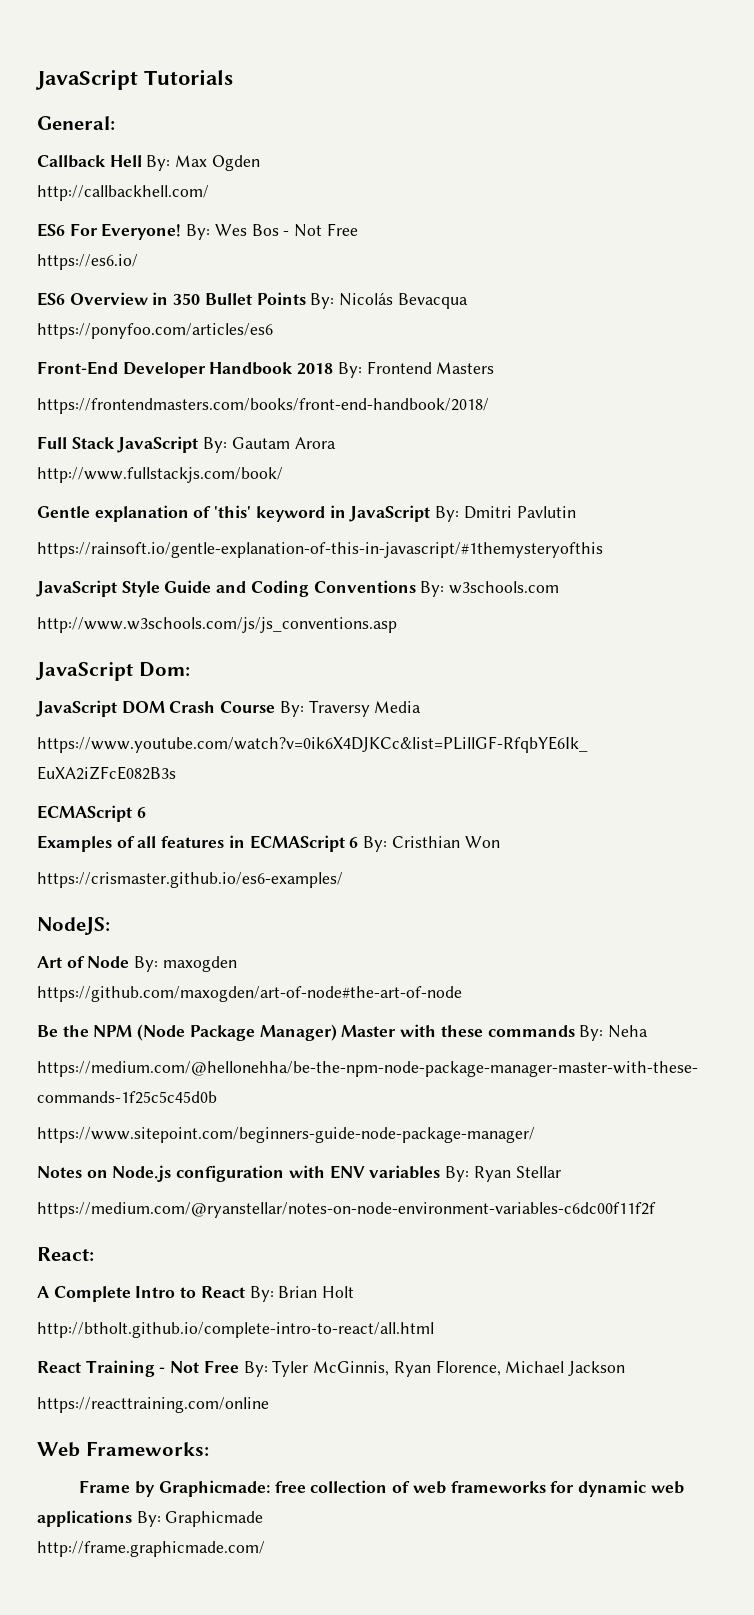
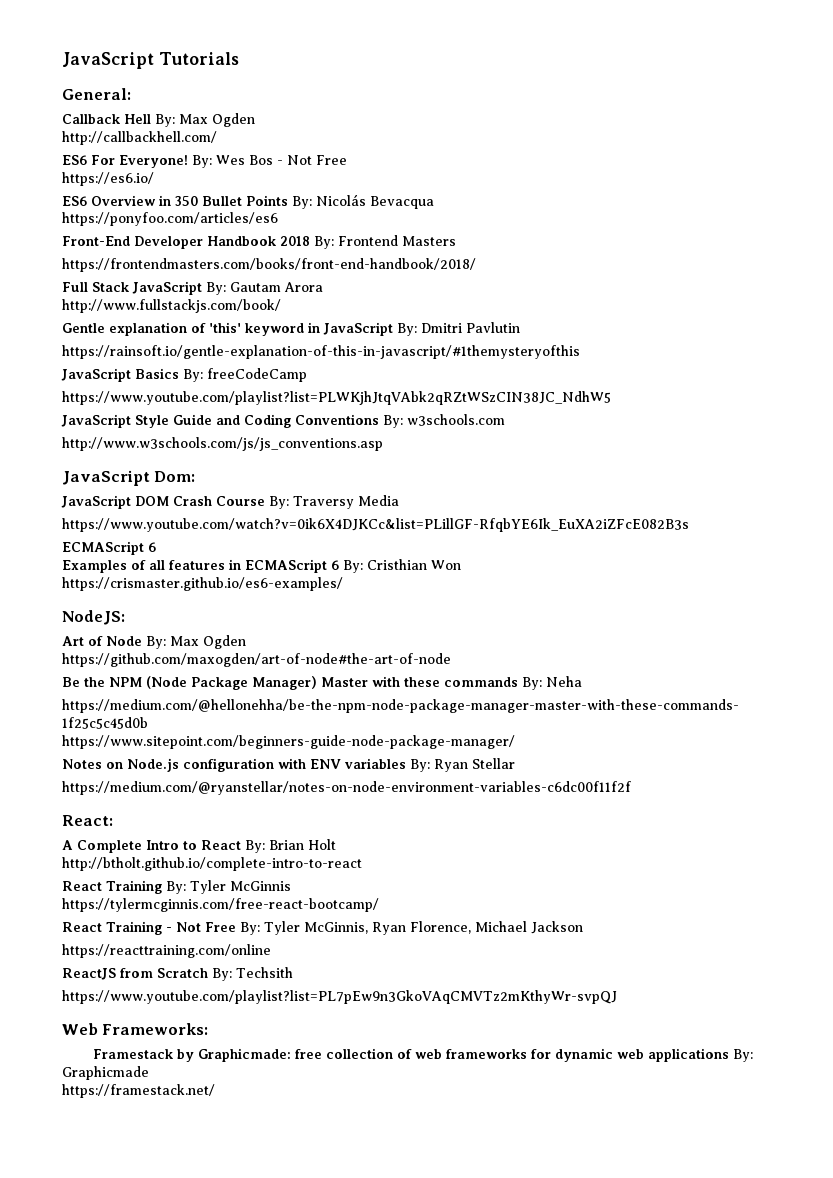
(603, 550) none -> [61,368,307,382] [62,391,611,405] // JavaScript Basics By: freeCodeCamp // https://www.youtube.com/playlist?list=PLWKjhJtqVAbk2qRZtWSzCIN38JC_NdhW5
[162,956,237,972] maxogden -> [170,635,246,649] Max Ogden
[37,1322,434,1338] http://btholt.github.io/complete-intro-to-react/all.html -> [62,857,362,871] [62,880,291,894] [62,898,379,912] http://btholt.github.io/complete-intro-to-react // React Training By: Tyler McGinnis // https://tylermcginnis.com/free-react-bootcamp/
(269, 1405) none -> [62,967,293,981] [62,990,617,1004] // ReactJS from Scratch By: Techsith // https://www.youtube.com/playlist?list=PL7pEw9n3GkoVAqCMVTz2mKthyWr-svpQJ
[79,1480,131,1493] Frame -> [92,1049,174,1059] Framestack
[37,1541,265,1557] http://frame.graphicmade.com/ -> [62,1084,215,1098] https://framestack.net/

